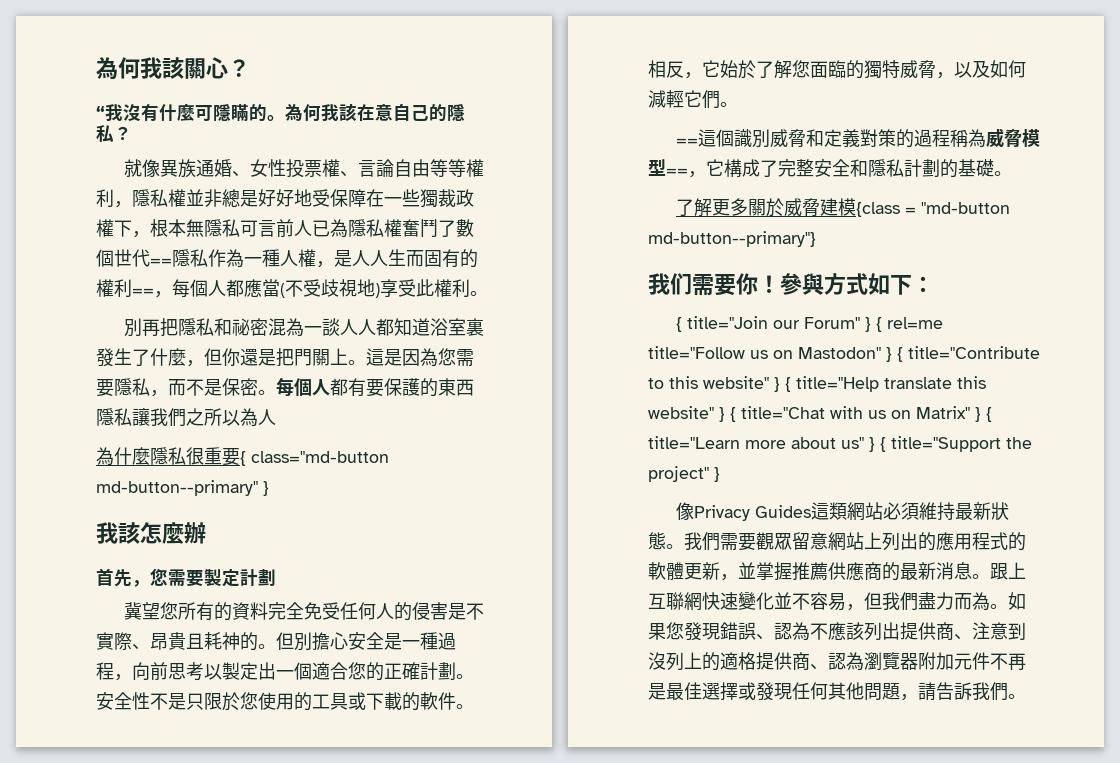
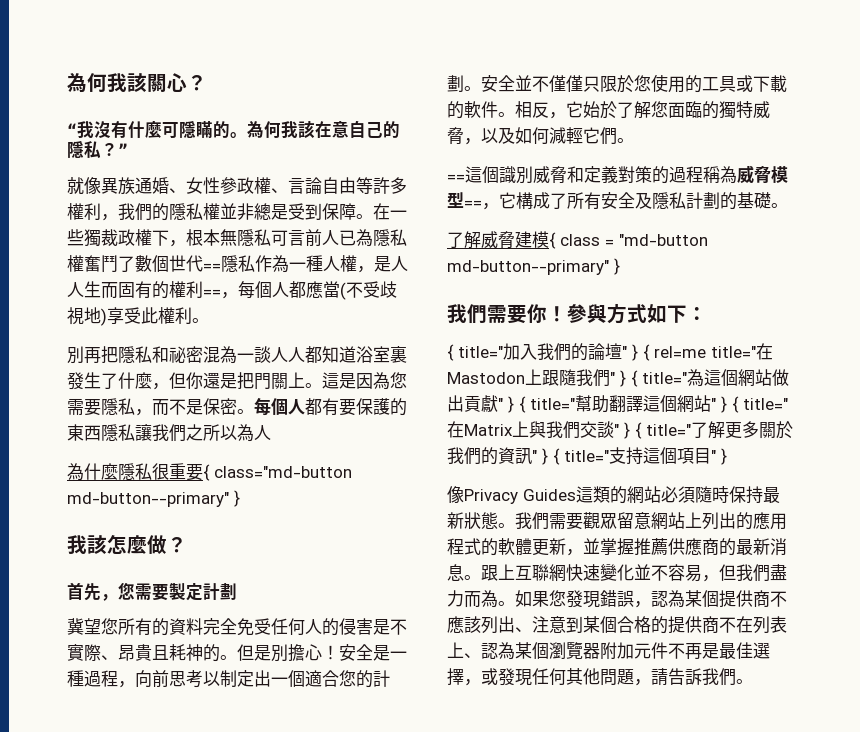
(132, 133) none -> [118,143,128,156] ”
[286,159,323,178] 投票 -> [220,177,254,194] 參政
[448,159,485,177] [96,189,132,208] 等權利， -> [373,177,407,194] [67,203,169,221] 許多權利，我們的
[258,189,366,207] 好好地受保障 -> [288,203,373,220] 受到保障。
[184,522,206,544] 辦 -> [147,535,187,554] 做？
[294,632,348,651] 別擔心 -> [254,644,339,662] 是別擔心！
[222,662,240,680] 製 -> [220,670,237,687] 制
[384,662,420,680] 正確 -> (373, 679) none
[132,692,186,710] 性不是 -> [515,75,583,92] 並不僅僅
[778,159,868,177] 完整安全和 -> [567,192,652,210] 所有安全及
[712,198,1011,217] [648,231,816,247] [648,273,692,295] 更多關於威脅建模{class = "md-button md-button--primary"} // 我们 -> [481,231,708,249] [447,258,620,275] [447,304,487,324] 威脅建模{ class = "md-button md-button--primary" } // 我們
[687,316,944,332] [648,346,1040,362] [648,376,986,392] [648,406,992,422] [648,436,1032,452] [648,466,709,482] title="Join our Forum" } { rel=me title="Follow us on Mastodon" } { title="Contribute to this website" } { title="Help translate this website" } { title="Chat with us on Matrix" } { title="Learn more about us" } { title="Support the project" -> [458,343,773,361] [447,369,789,387] [447,395,788,413] [447,421,793,439] [447,447,716,465] title="加入我們的論壇" } { rel=me title="在Mastodon上跟隨我們" } { title="為這個網站做出貢獻" } { title="幫助翻譯這個網站" } { title="在Matrix上與我們交談" } { title="了解更多關於我們的資訊" } { title="支持這個項目"
(848, 511) none -> [610,486,627,504] 的
[919,502,938,520] 維 -> [695,486,746,503] 隨時保
[756,622,810,641] 、認為 -> [634,590,770,608] ，認為某個提供商
[900,622,954,640] 提供商 -> (515, 624) none
[648,652,864,671] 沒列上的適格提供商、認為 -> [583,616,787,634] [447,642,549,660] 某個合格的提供商不在列表上、認為某個
(738, 691) none -> [464,679,481,686] ，

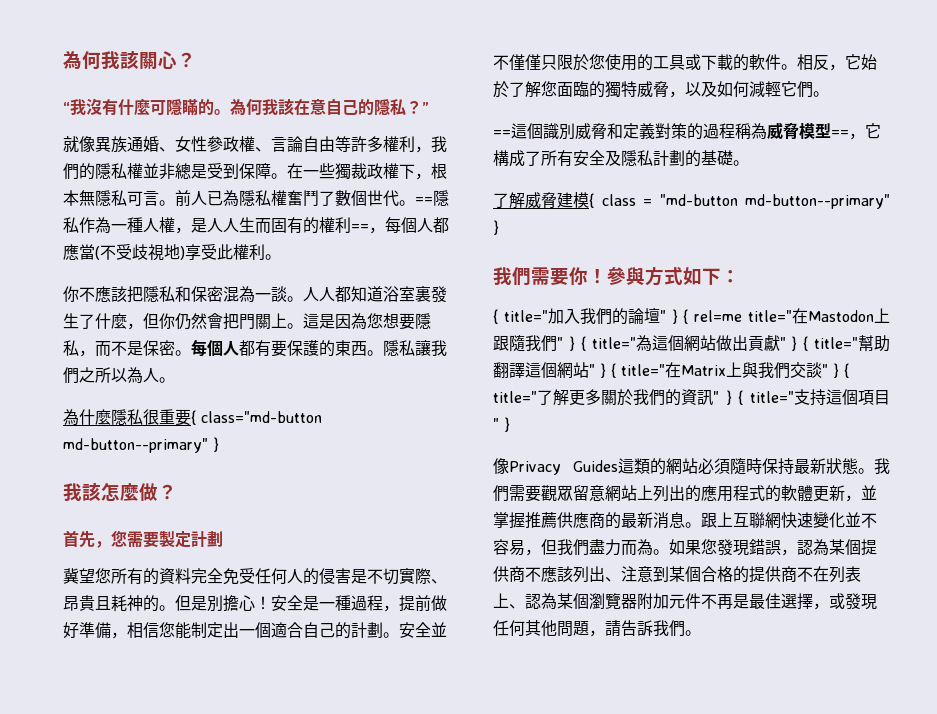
(305, 238) none -> [159,200,175,206] 。
(203, 263) none -> [399,200,415,206] 。
[67,346,101,364] 別再 -> [63,286,127,302] 你不應該
[169,346,186,363] 祕 -> [191,286,207,302] 保
(271, 354) none -> [287,296,303,302] 。
[203,372,237,389] 還是 -> [175,313,223,330] 仍然會
[67,398,84,415] 需 -> [383,313,399,329] 想
(101, 433) none -> [367,350,383,356] 。
(271, 432) none -> [159,377,175,383] 。
(407, 627) none -> [383,568,399,585] 切
[135,670,220,688] 向前思考以 -> [399,595,447,612] [63,622,191,639] 提前做好準備，相信您能
[339,670,356,687] 您 -> [303,622,335,638] 自己

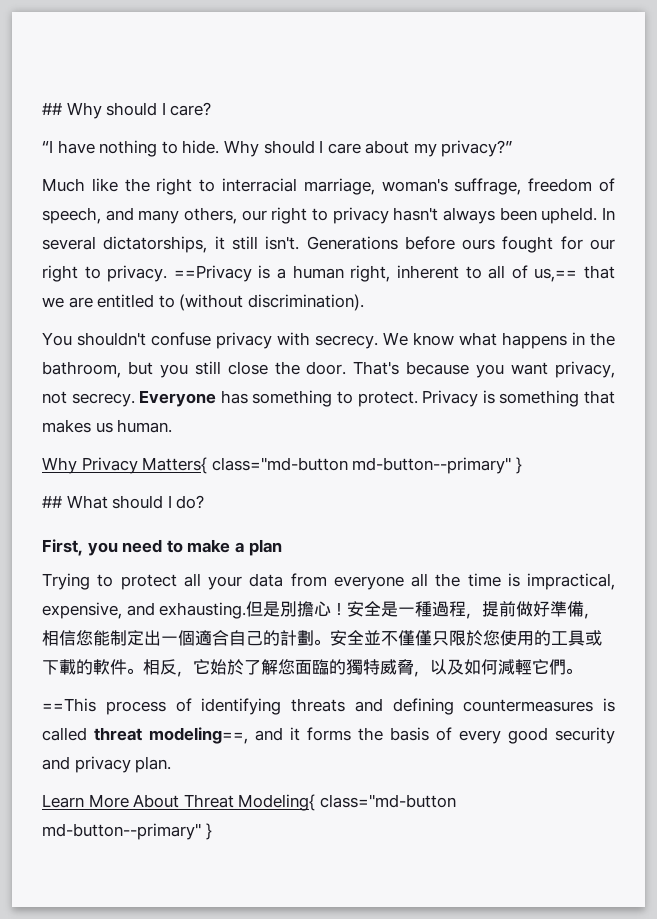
[63,51,196,70] [63,98,429,116] [63,136,447,153] [63,163,447,180] [63,190,449,207] [63,217,449,234] [63,244,281,261] [63,286,447,303] [63,313,431,330] [63,339,447,357] [63,367,175,384] [63,409,322,426] [63,437,219,453] [63,483,177,501] [63,530,223,548] [63,568,447,585] [63,595,175,612] 為何我該關心？ // “我沒有什麼可隱瞞的。為何我該在意自己的隱私？” // 就像異族通婚、女性參政權、言論自由等許多權利，我們的隱私權並非總是受到保障。在一些獨裁政權下，根本無隱私可言。前人已為隱私權奮鬥了數個世代。==隱私作為一種人權，是人人生而固有的權利==，每個人都應當(不受歧視地)享受此權利。 // 你不應該把隱私和保密混為一談。人人都知道浴室裏發生了什麼，但你仍然會把門關上。這是因為您想要隱私，而不是保密。每個人都有要保護的東西。隱私讓我們之所以為人。 // 為什麼隱私很重要{ class="md-button md-button--primary" } // 我該怎麼做？ // 首先，您需要製定計劃 // 冀望您所有的資料完全免受任何人的侵害是不切實際、昂貴且耗神的。 -> [42,102,212,119] [42,140,513,157] [42,178,615,195] [42,207,615,224] [42,236,615,253] [42,265,615,282] [42,294,364,311] [42,332,615,349] [42,361,616,378] [42,390,616,407] [42,419,173,433] [42,457,522,474] [42,495,205,509] [42,539,282,556] [42,573,615,590] [42,602,247,619] ## Why should I care? // “I have nothing to hide. Why should I care about my privacy?” // Much like the right to interracial marriage, woman's suffrage, freedom of speech, and many others, our right to privacy hasn't always been upheld. In several dictatorships, it still isn't. Generations before ours fought for our right to privacy. ==Privacy is a human right, inherent to all of us,== that we are entitled to (without discrimination). // You shouldn't confuse privacy with secrecy. We know what happens in the bathroom, but you still close the door. That's because you want privacy, not secrecy. Everyone has something to protect. Privacy is something that makes us human. // Why Privacy Matters{ class="md-button md-button--primary" } // ## What should I do? // First, you need to make a plan // Trying to protect all your data from everyone all the time is impractical, expensive, and exhausting.
[493,122,881,140] [493,150,749,167] [493,192,890,209] [493,220,499,235] [493,266,740,286] [493,308,890,325] [493,335,890,352] [493,362,849,379] [493,389,890,406] [493,417,510,432] [493,458,890,475] [493,485,877,502] [493,511,877,529] [493,539,877,556] [493,566,861,583] [493,593,877,610] [493,620,701,637] ==這個識別威脅和定義對策的過程稱為威脅模型==，它構成了所有安全及隱私計劃的基礎。 // 了解威脅建模{ class = "md-button md-button--primary" } // 我們需要你！參與方式如下： // { title="加入我們的論壇" } { rel=me title="在Mastodon上跟隨我們" } { title="為這個網站做出貢獻" } { title="幫助翻譯這個網站" } { title="在Matrix上與我們交談" } { title="了解更多關於我們的資訊" } { title="支持這個項目" } // 像Privacy Guides這類的網站必須隨時保持最新狀態。我們需要觀眾留意網站上列出的應用程式的軟體更新，並掌握推薦供應商的最新消息。跟上互聯網快速變化並不容易，但我們盡力而為。如果您發現錯誤，認為某個提供商不應該列出、注意到某個合格的提供商不在列表上、認為某個瀏覽器附加元件不再是最佳選擇，或發現任何其他問題，請告訴我們。 -> [42,698,615,715] [42,727,615,744] [42,756,172,773] [42,794,456,811] [42,823,212,840] ==This process of identifying threats and defining countermeasures is called threat modeling==, and it forms the basis of every good security and privacy plan. // Learn More About Threat Modeling{ class="md-button md-button--primary" }

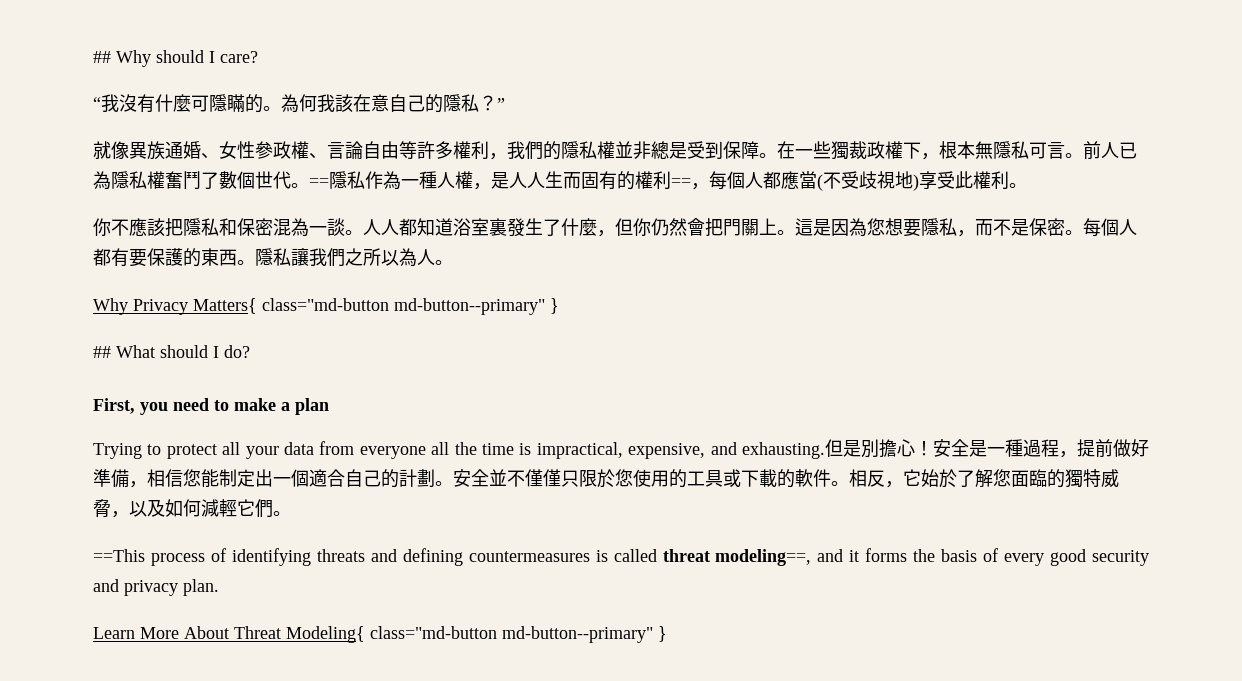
[42,140,513,157] [42,178,615,195] [42,207,615,224] [42,236,615,253] [42,265,615,282] [42,294,364,311] [42,332,615,349] [42,361,616,378] [42,390,616,407] [42,419,173,433] “I have nothing to hide. Why should I care about my privacy?” // Much like the right to interracial marriage, woman's suffrage, freedom of speech, and many others, our right to privacy hasn't always been upheld. In several dictatorships, it still isn't. Generations before ours fought for our right to privacy. ==Privacy is a human right, inherent to all of us,== that we are entitled to (without discrimination). // You shouldn't confuse privacy with secrecy. We know what happens in the bathroom, but you still close the door. That's because you want privacy, not secrecy. Everyone has something to protect. Privacy is something that makes us human. -> [93,94,505,113] [93,141,1137,160] [93,171,1027,191] [93,218,1137,237] [93,248,453,267] “我沒有什麼可隱瞞的。為何我該在意自己的隱私？” // 就像異族通婚、女性參政權、言論自由等許多權利，我們的隱私權並非總是受到保障。在一些獨裁政權下，根本無隱私可言。前人已為隱私權奮鬥了數個世代。==隱私作為一種人權，是人人生而固有的權利==，每個人都應當(不受歧視地)享受此權利。 // 你不應該把隱私和保密混為一談。人人都知道浴室裏發生了什麼，但你仍然會把門關上。這是因為您想要隱私，而不是保密。每個人都有要保護的東西。隱私讓我們之所以為人。

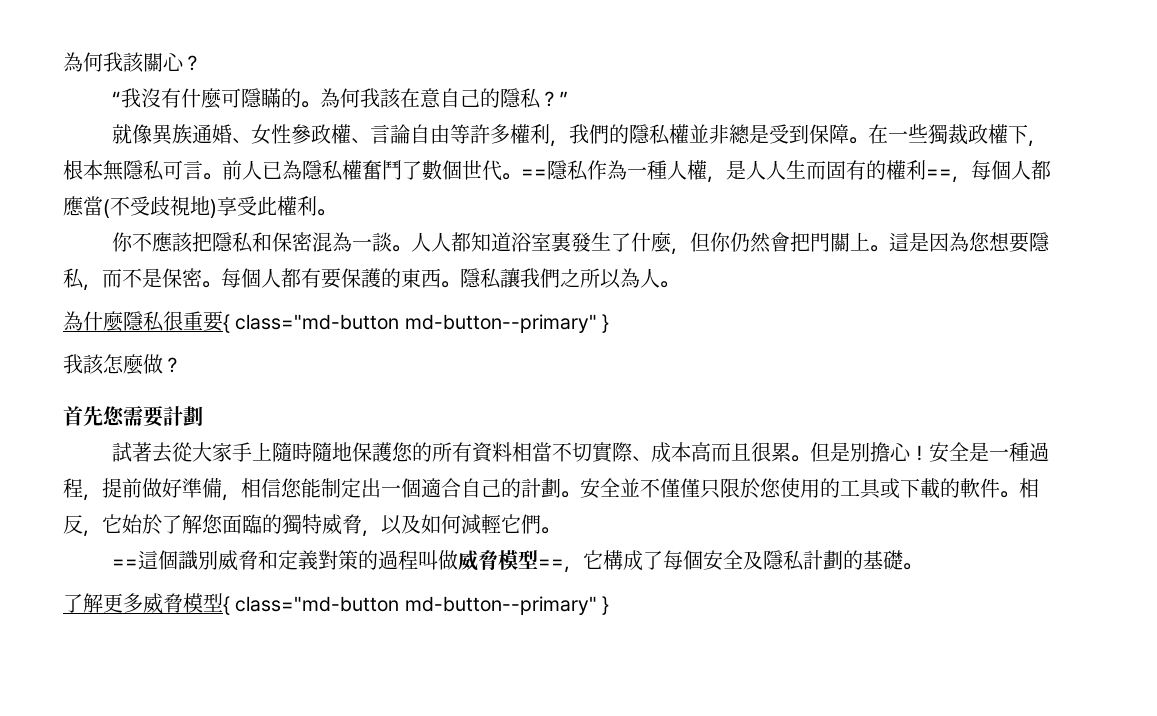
[93,50,258,67] ## Why should I care? -> [63,52,202,73] 為何我該關心？
[93,298,559,315] [93,345,250,358] [93,398,329,415] [93,441,825,459] Why Privacy Matters{ class="md-button md-button--primary" } // ## What should I do? // First, you need to make a plan // Trying to protect all your data from everyone all the time is impractical, expensive, and exhausting. -> [63,311,610,333] [63,354,182,375] [63,405,203,427] [111,442,810,463] 為什麼隱私很重要{ class="md-button md-button--primary" } // 我該怎麼做？ // 首先您需要計劃 // 試著去從大家手上隨時隨地保護您的所有資料相當不切實際、成本高而且很累。
[93,548,1150,566] [93,579,219,596] [93,626,365,643] ==This process of identifying threats and defining countermeasures is called threat modeling==, and it forms the basis of every good security and privacy plan. // Learn More About Threat Modeling{ -> [111,550,922,573] [63,593,230,615] ==這個識別威脅和定義對策的過程叫做威脅模型==，它構成了每個安全及隱私計劃的基礎。 // 了解更多威脅模型{

